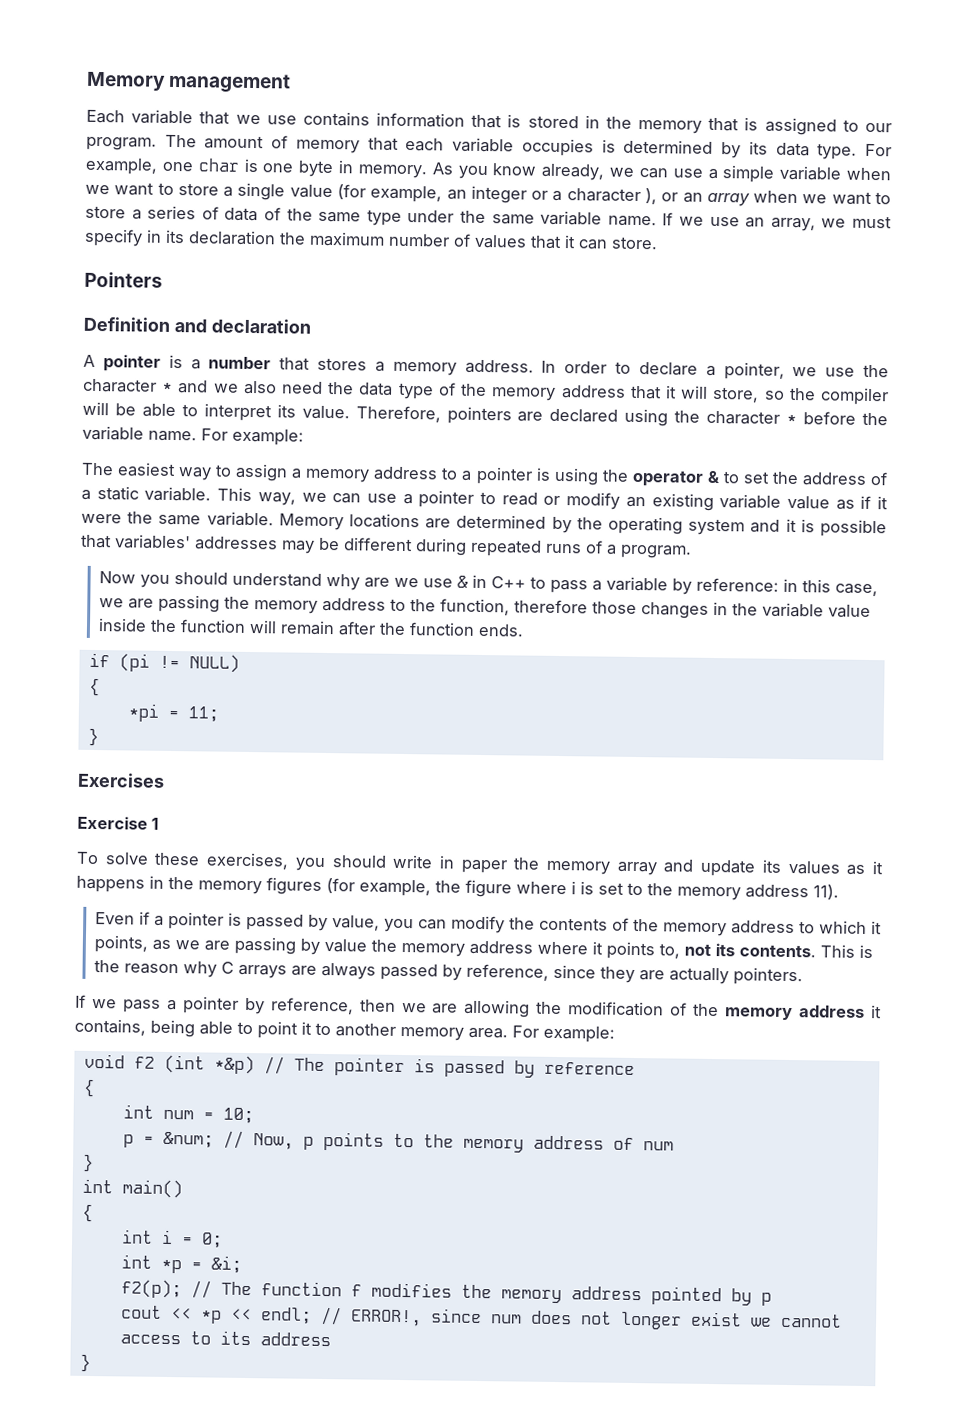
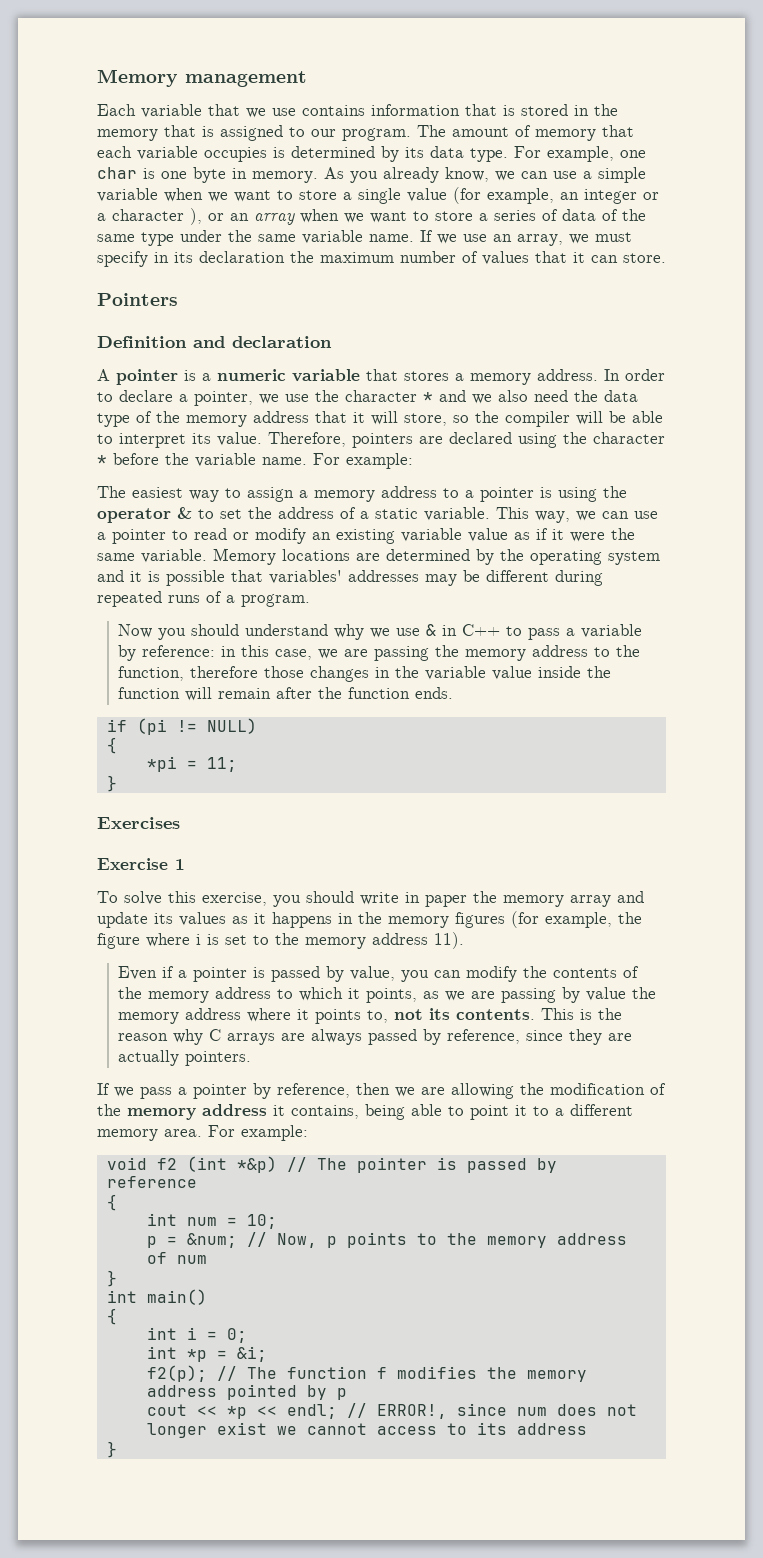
[492,163,605,181] know already, -> [383,167,489,183] already know,
[208,356,272,370] number -> [217,369,360,382] numeric variable
[363,577,390,588] are -> (365, 632) none
[154,852,290,870] these exercises, -> [168,891,267,906] this exercise,
[335,1023,396,1037] another -> [555,1104,633,1116] a different

